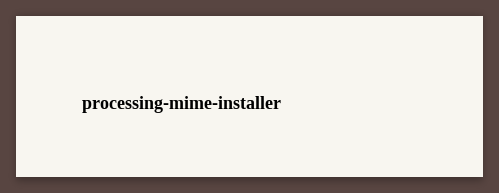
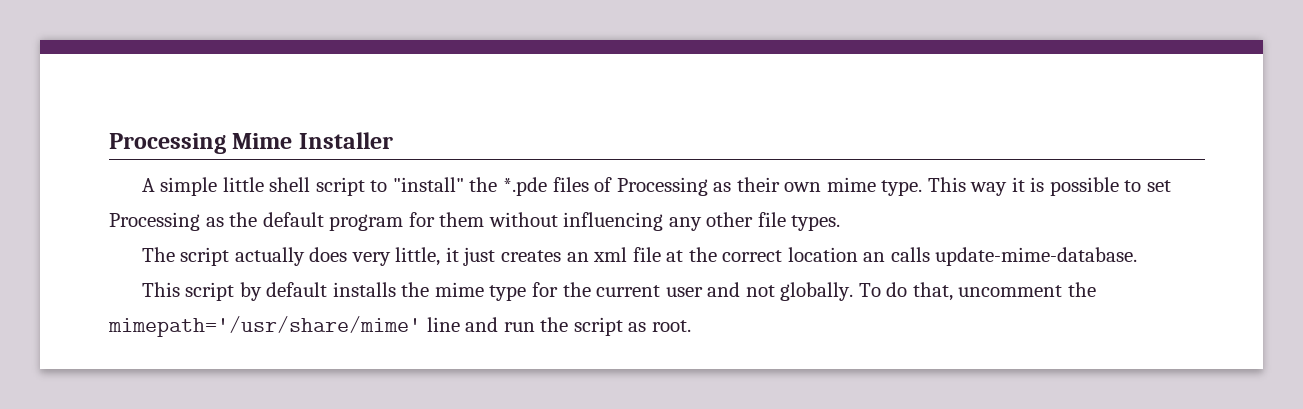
[82,96,281,113] processing-mime-installer -> [109,132,393,154] [141,177,1172,196] [109,212,841,231] [141,247,1138,266] [141,282,1096,301] [108,316,691,337] Processing Mime Installer // A simple little shell script to "install" the *.pde files of Processing as their own mime type. This way it is possible to set Processing as the default program for them without influencing any other file types. // The script actually does very little, it just creates an xml file at the correct location an calls update-mime-database. // This script by default installs the mime type for the current user and not globally. To do that, uncomment the mimepath='/usr/share/mime' line and run the script as root.

